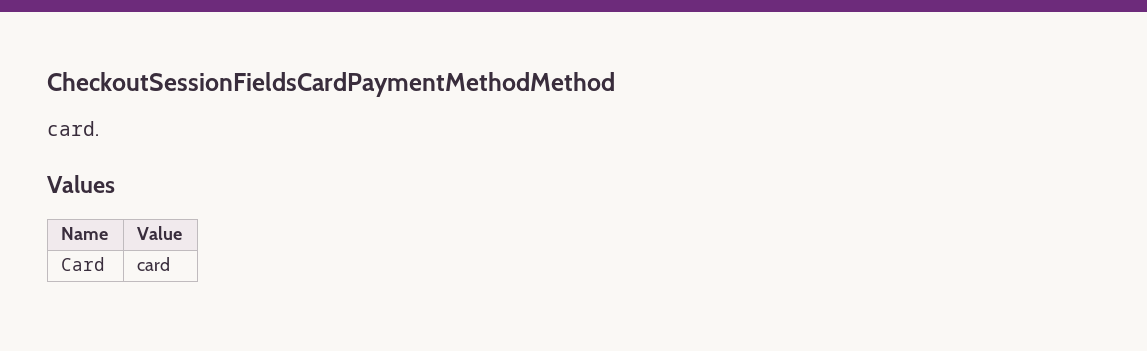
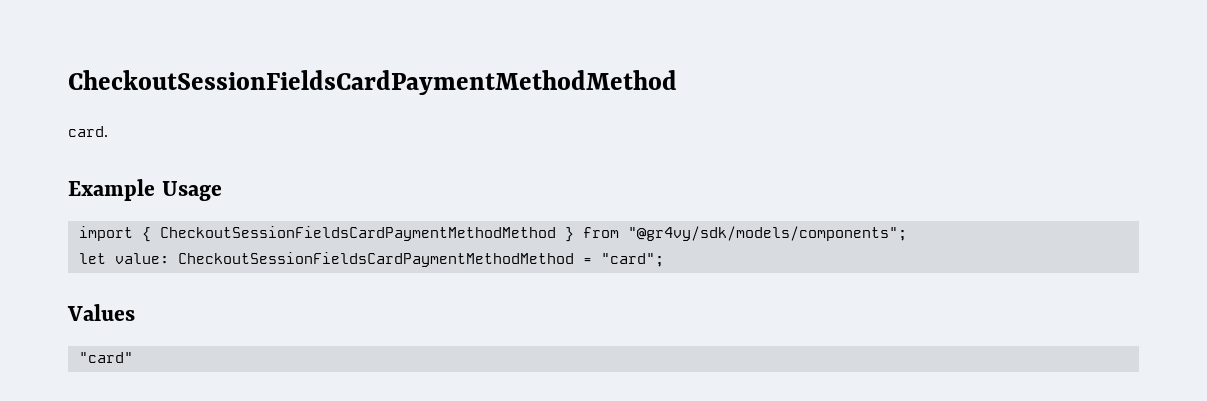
[47,175,115,193] [61,227,109,240] [137,226,183,240] [61,257,106,271] [137,257,171,271] Values // Name | Value // Card | card -> [68,179,222,201] [79,226,908,242] [79,252,665,267] [67,304,135,321] [79,352,134,363] Example Usage // import { CheckoutSessionFieldsCardPaymentMethodMethod } from "@gr4vy/sdk/models/components"; // let value: CheckoutSessionFieldsCardPaymentMethodMethod = "card"; // Values // "card"

